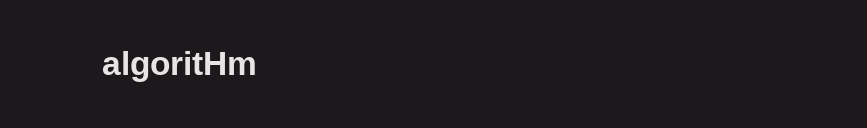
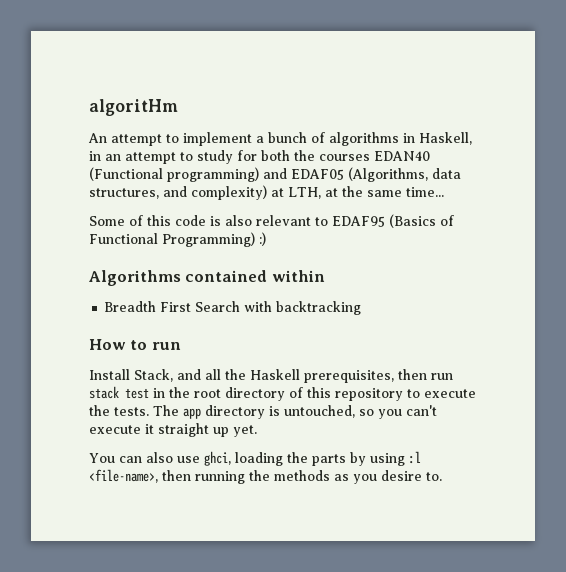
(257, 66) none -> [88,132,472,146] [89,150,430,164] [89,167,461,182] [89,185,444,200] [89,214,454,228] [89,232,266,247] [89,270,325,286] [104,301,362,315] [89,339,181,350] [89,369,453,383] [89,386,476,401] [89,405,437,419] [89,423,257,437] [89,451,421,466] [89,469,442,484] // An attempt to implement a bunch of algorithms in Haskell, in an attempt to study for both the courses EDAN40 (Functional programming) and EDAF05 (Algorithms, data structures, and complexity) at LTH, at the same time... // Some of this code is also relevant to EDAF95 (Basics of Functional Programming) :) // Algorithms contained within // Breadth First Search with backtracking // How to run // Install Stack, and all the Haskell prerequisites, then run stack test in the root directory of this repository to execute the tests. The app directory is untouched, so you can't execute it straight up yet. // You can also use ghci, loading the parts by using :l <file-name>, then running the methods as you desire to.

